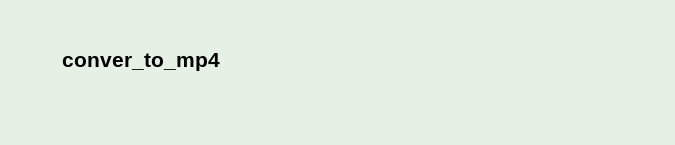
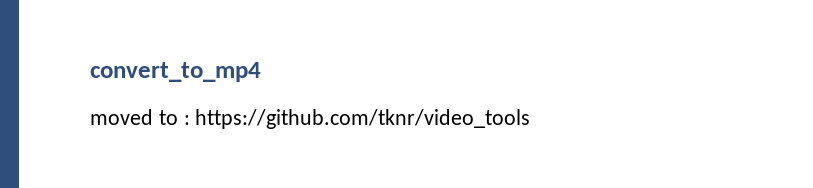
[62,53,220,71] conver_to_mp4 -> [90,62,261,82] [90,109,531,129] convert_to_mp4 // moved to : https://github.com/tknr/video_tools

